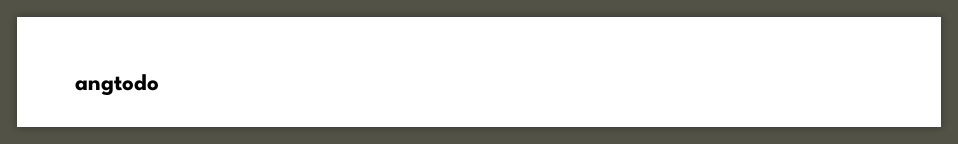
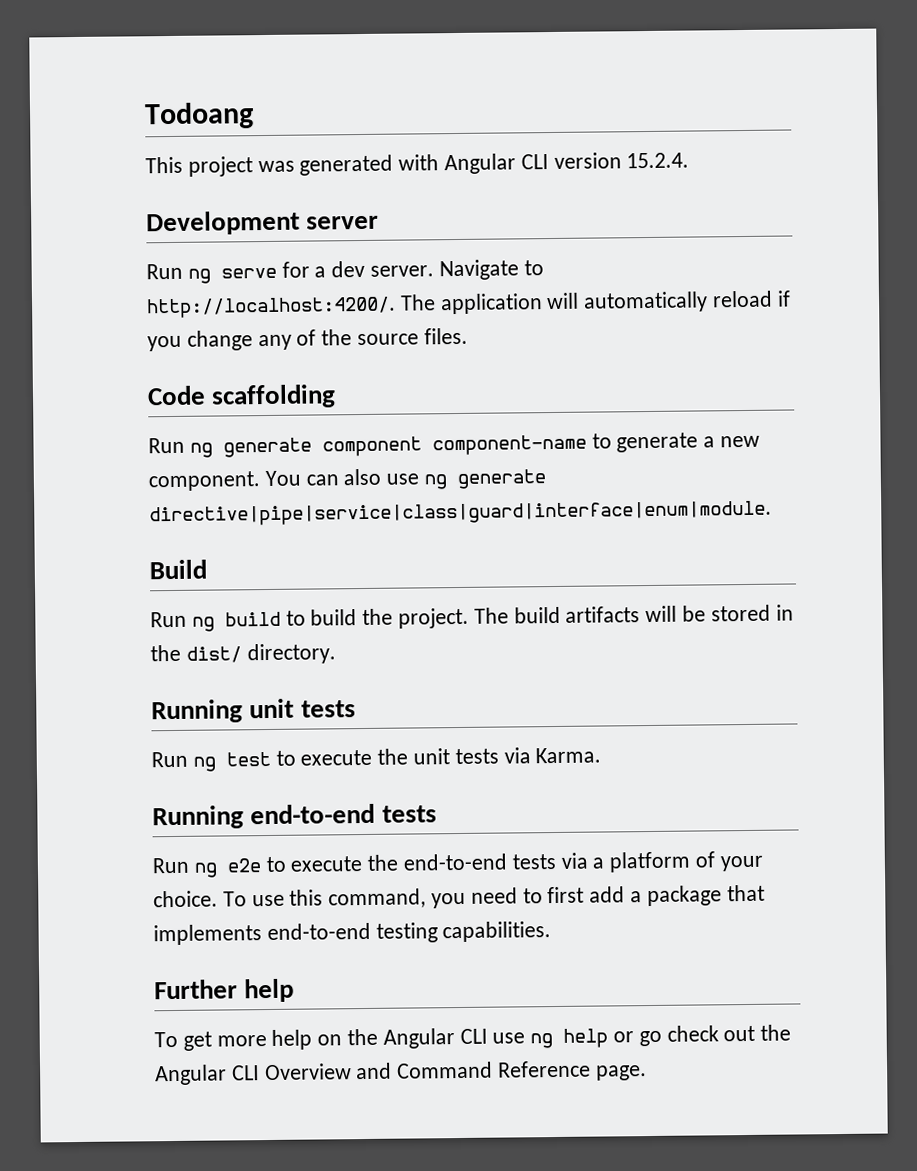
[75,74,159,96] angtodo -> [144,102,254,130] [145,152,690,177] [146,210,380,236] [146,259,544,284] [146,290,791,319] [147,327,468,352] [147,384,337,409] [148,432,761,458] [148,468,547,492] [149,500,772,527] [149,559,207,580] [150,604,794,632] [150,643,336,665] [151,698,356,724] [151,747,602,772] [152,803,437,830] [152,851,764,878] [153,884,765,909] [153,921,552,946] [154,978,295,1003] [154,1024,792,1051] [155,1060,647,1086] Todoang // This project was generated with Angular CLI version 15.2.4. // Development server // Run ng serve for a dev server. Navigate to http://localhost:4200/. The application will automatically reload if you change any of the source files. // Code scaffolding // Run ng generate component component-name to generate a new component. You can also use ng generate directive|pipe|service|class|guard|interface|enum|module. // Build // Run ng build to build the project. The build artifacts will be stored in the dist/ directory. // Running unit tests // Run ng test to execute the unit tests via Karma. // Running end-to-end tests // Run ng e2e to execute the end-to-end tests via a platform of your choice. To use this command, you need to first add a package that implements end-to-end testing capabilities. // Further help // To get more help on the Angular CLI use ng help or go check out the Angular CLI Overview and Command Reference page.

